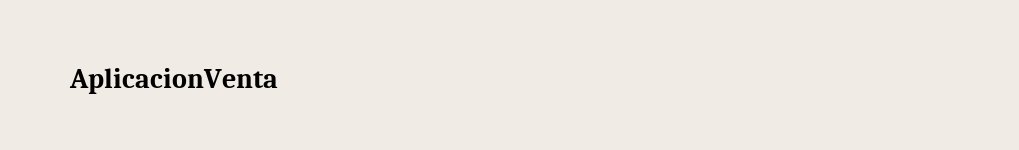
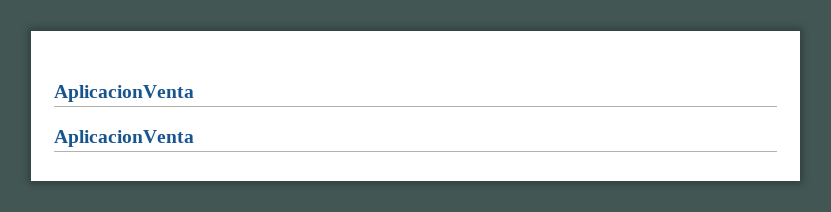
[69,68,278,94] AplicacionVenta -> [54,85,194,102] [54,130,194,147] AplicacionVenta // AplicacionVenta

